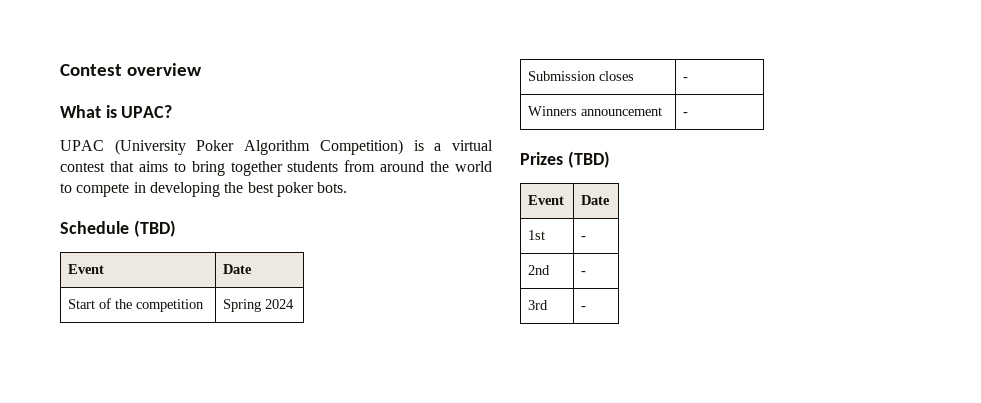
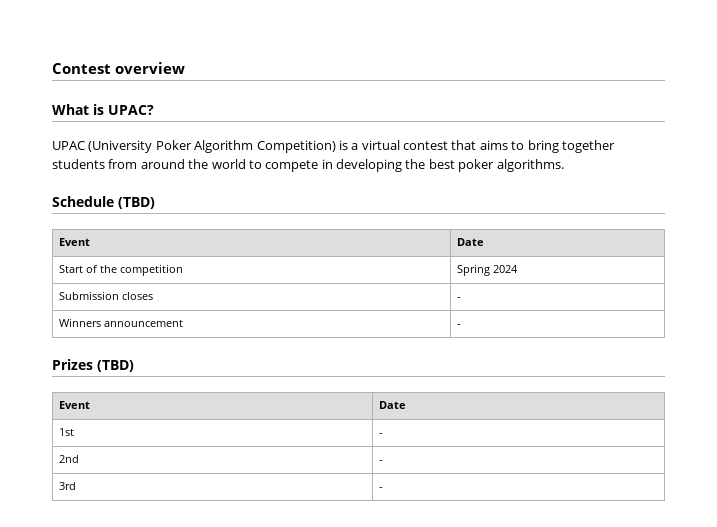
[317,182,348,193] bots. -> [496,159,564,172] algorithms.

